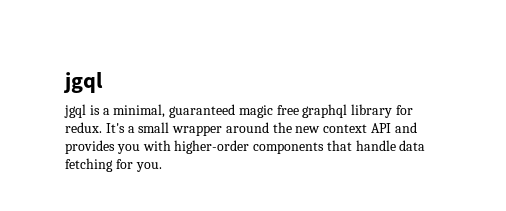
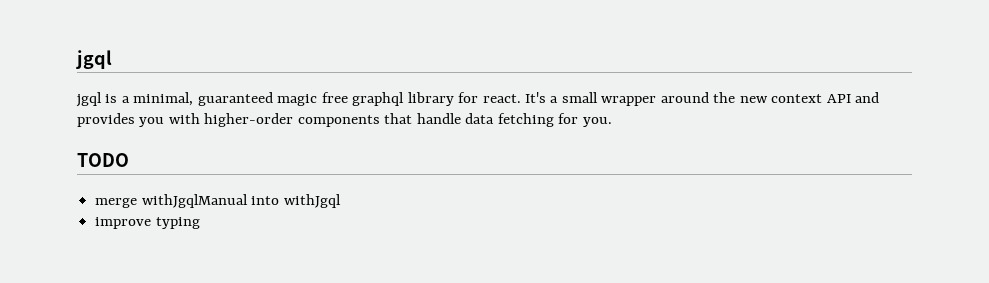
[65,122,102,133] redux. -> [482,94,521,103] react.
(162, 167) none -> [77,153,129,167] [95,194,341,208] [95,217,200,229] // TODO // merge withJgqlManual into withJgql // improve typing

